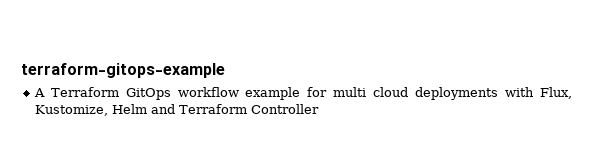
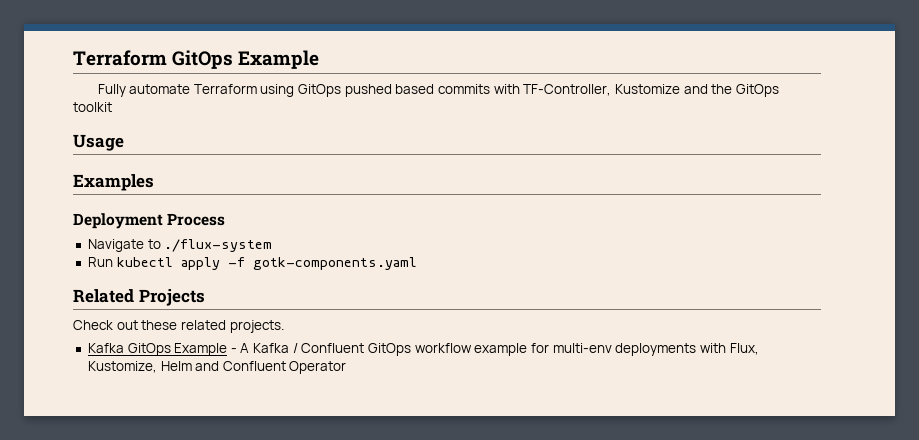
[21,63,225,78] [33,87,119,97] terraform-gitops-example // A Terraform -> [73,50,320,69] [97,84,779,97] [73,102,112,112] [73,134,124,151] [73,174,154,191] [73,213,226,229] [87,239,273,252] [87,257,417,270] [73,289,205,306] [73,320,284,333] [87,343,365,356] Terraform GitOps Example // Fully automate Terraform using GitOps pushed based commits with TF-Controller, Kustomize and the GitOps toolkit // Usage // Examples // Deployment Process // Navigate to ./flux-system // Run kubectl apply -f gotk-components.yaml // Related Projects // Check out these related projects. // Kafka GitOps Example - A Kafka / Confluent
[333,87,409,97] multi cloud -> [552,343,612,353] multi-env
[178,104,319,114] Terraform Controller -> [222,361,347,374] Confluent Operator

